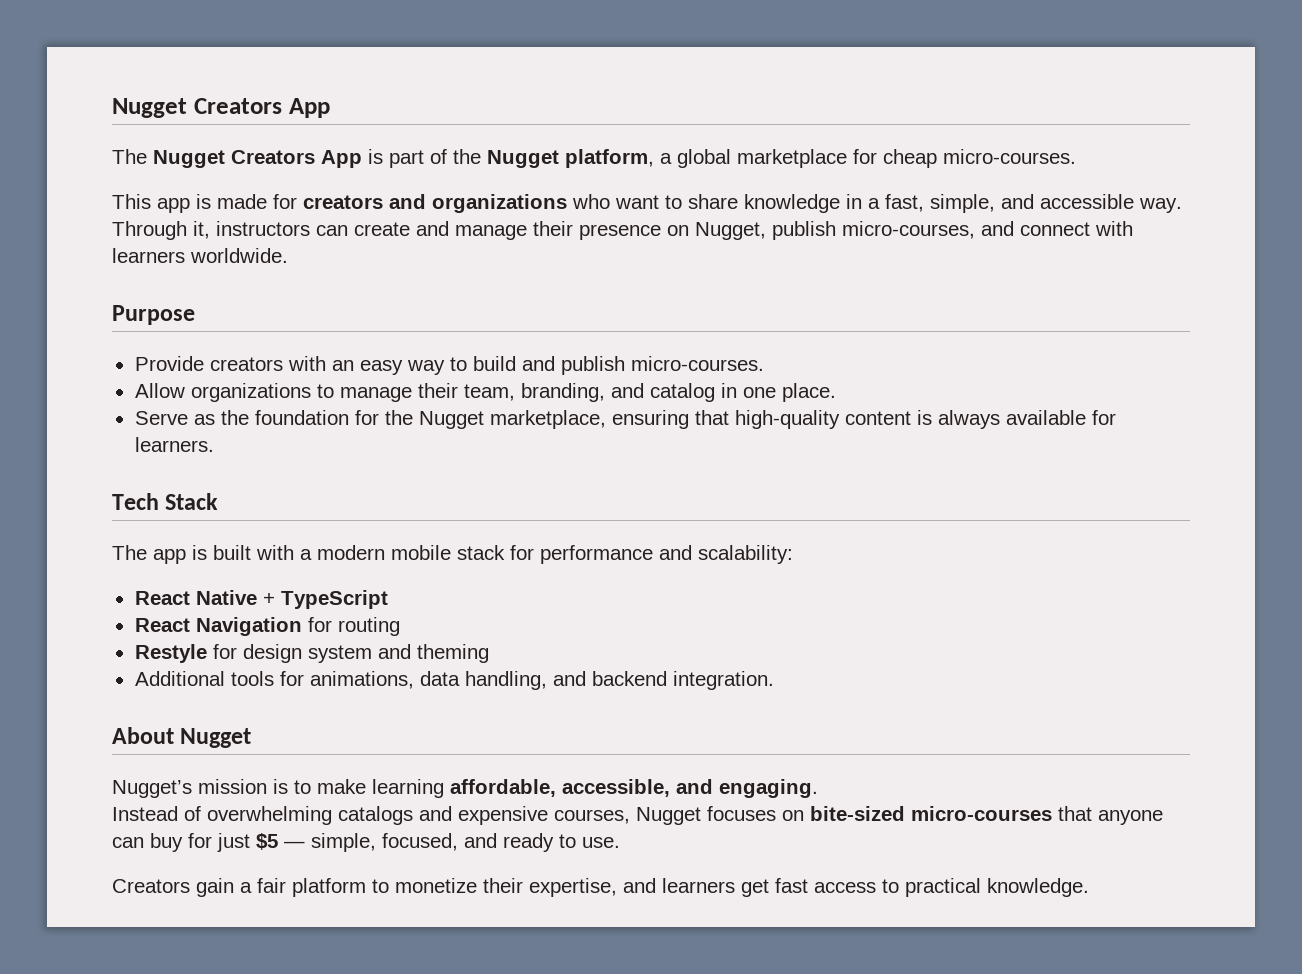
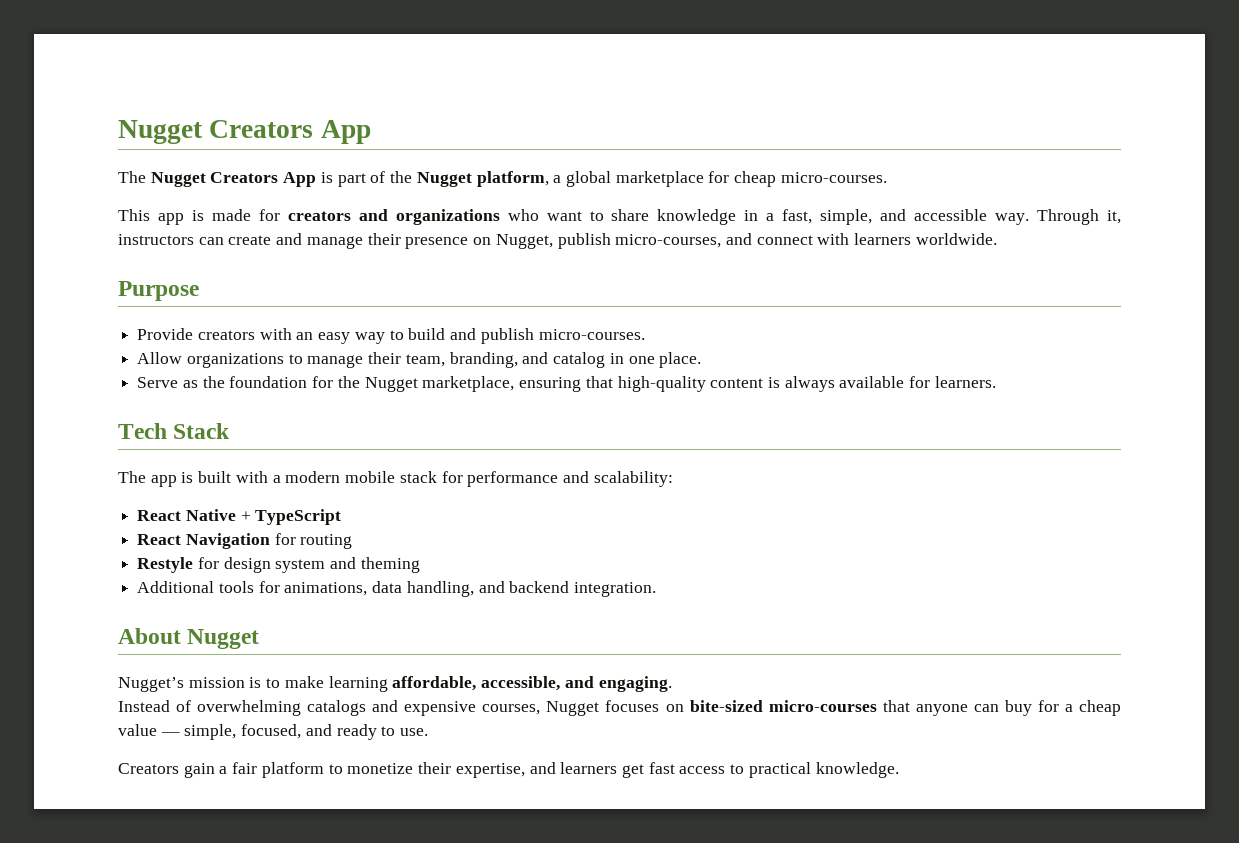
[217,833,278,852] just $5 -> [1064,700,1121,716] [118,724,157,736] a cheap value

